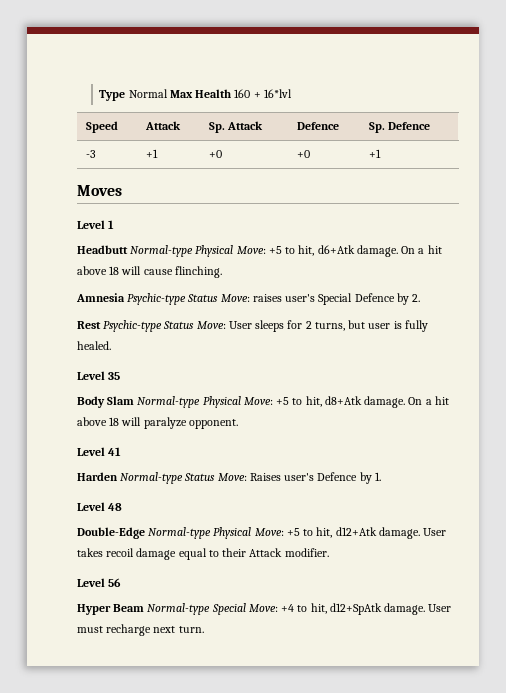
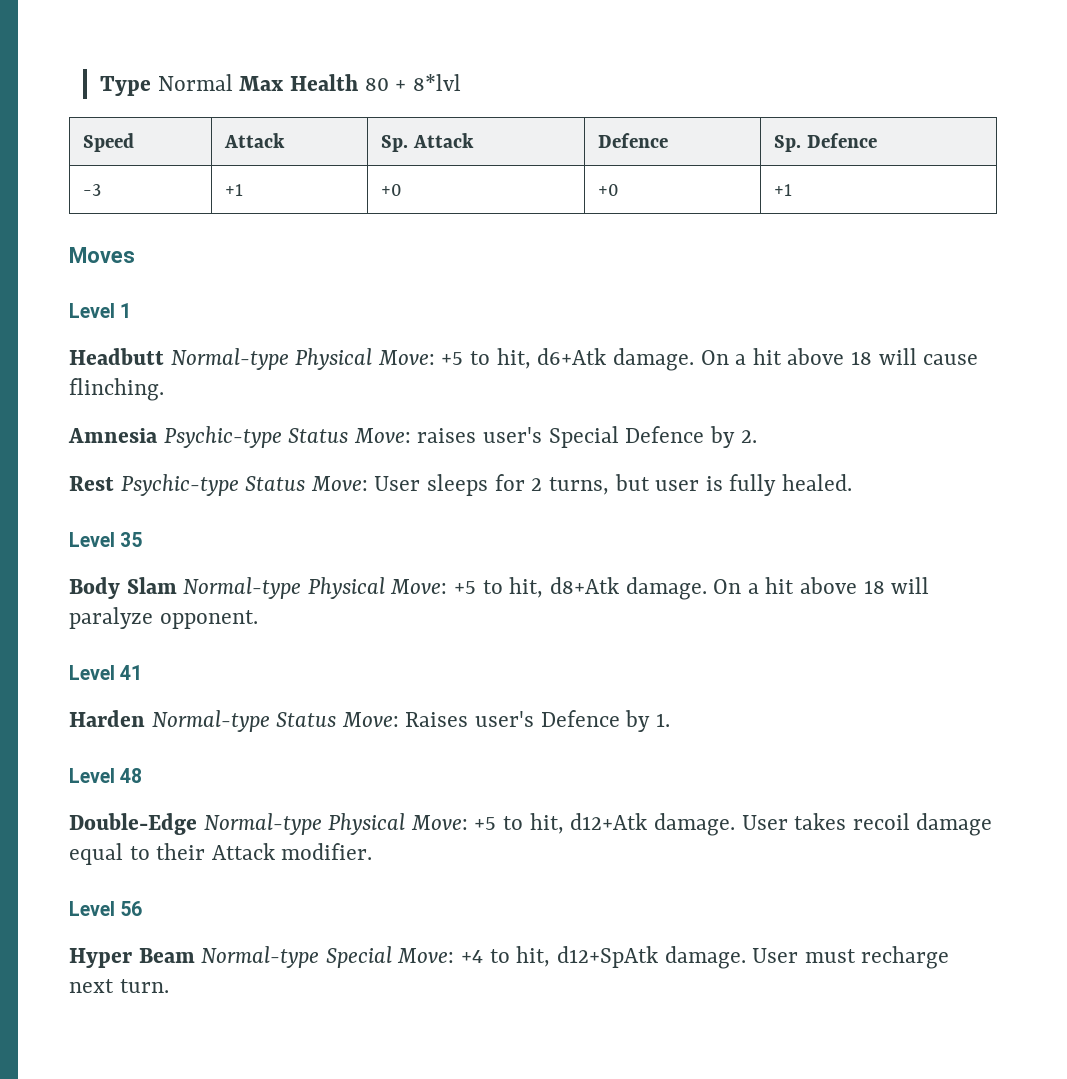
[234,89,292,98] 160 + 16*lvl -> [364,74,461,91] 80 + 8*lvl

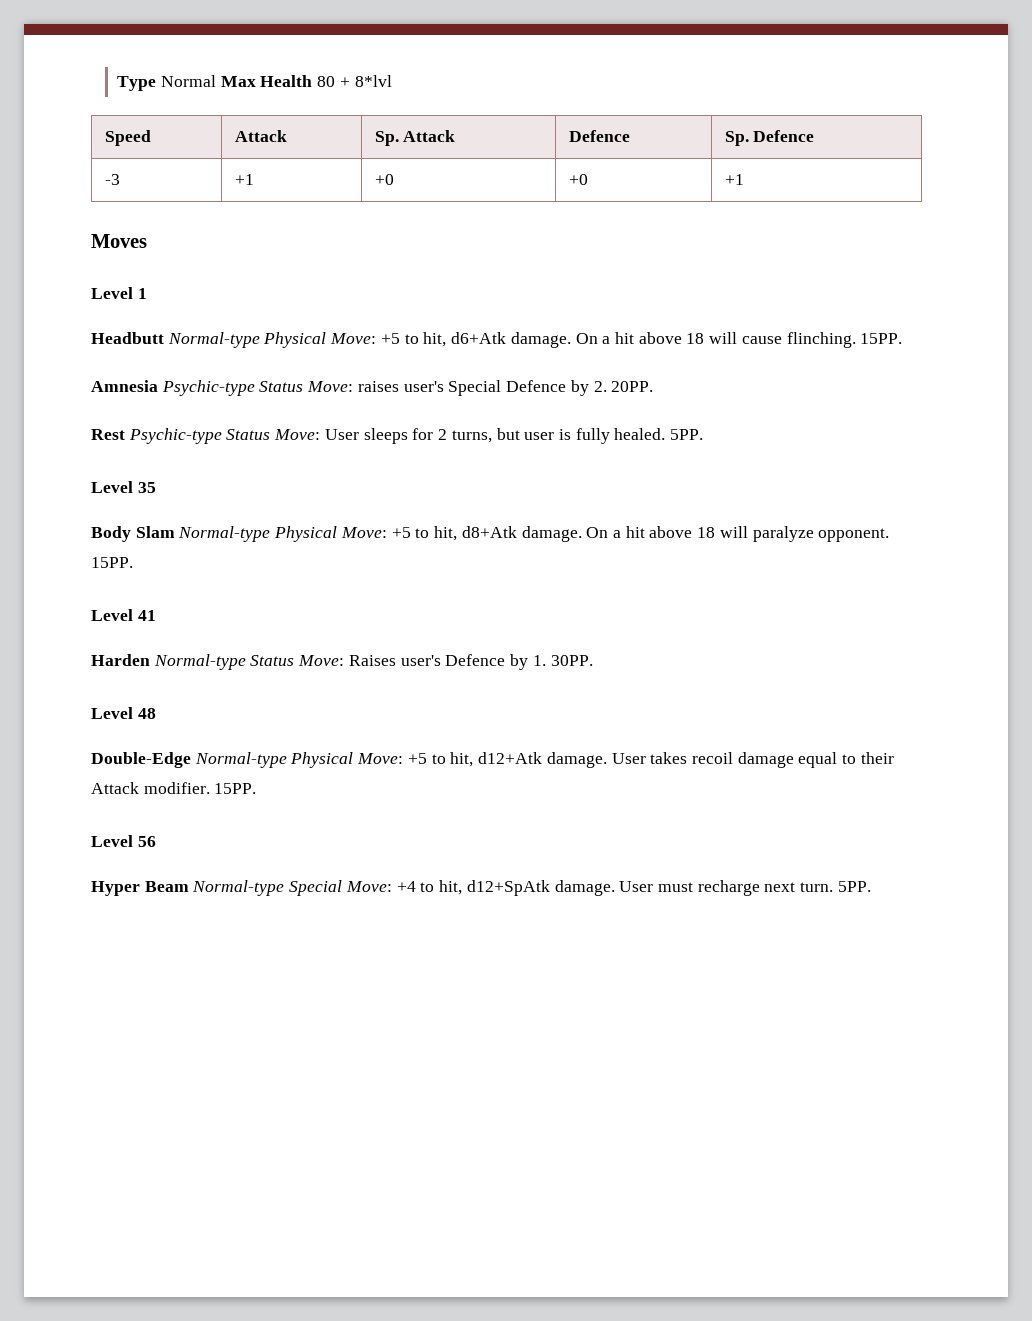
(164, 389) none -> [860,333,903,344] 15PP.
(757, 436) none -> [611,381,654,392] 20PP.
(852, 482) none -> [670,429,704,440] 5PP.
(258, 619) none -> [91,557,133,568] 15PP.
(670, 720) none -> [550,655,593,666] 30PP.
(373, 851) none -> [214,783,257,794] 15PP.
(169, 986) none -> [837,881,871,892] 5PP.

